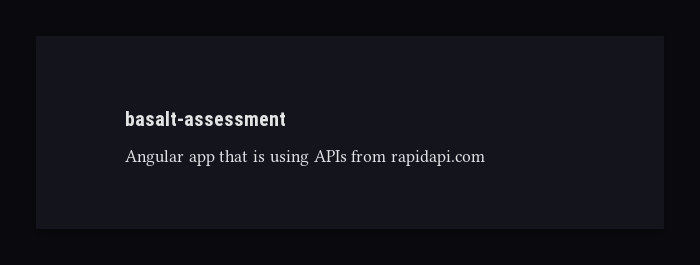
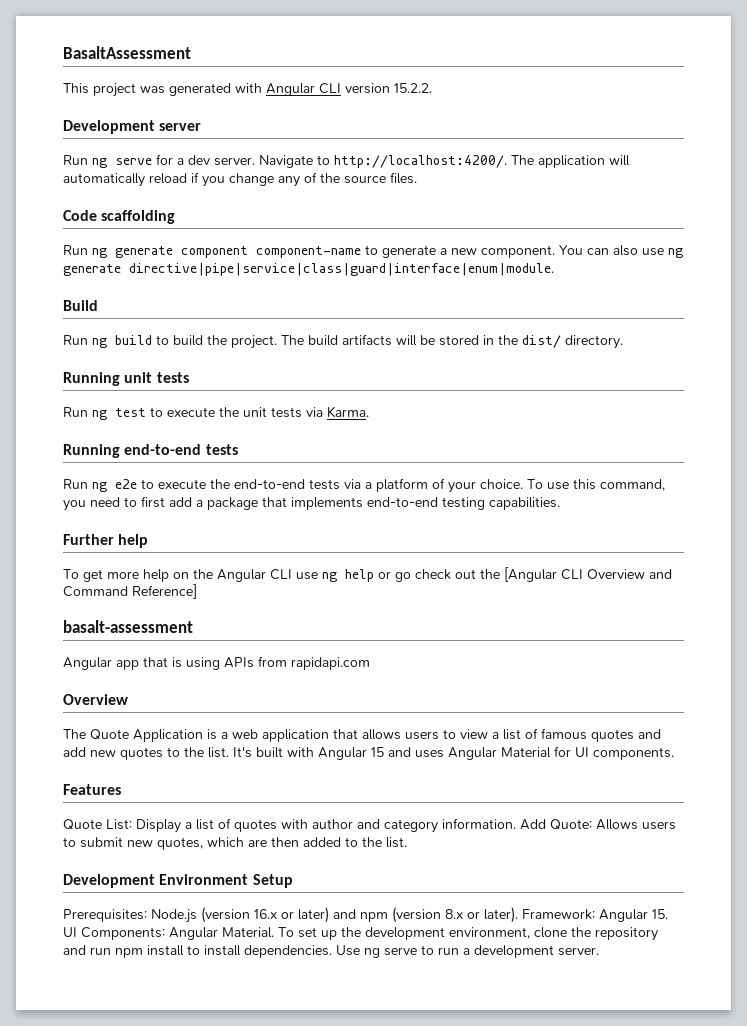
(125, 118) none -> [63,46,191,59] [63,83,432,97] [63,120,202,134] [63,154,630,168] [63,172,417,187] [63,210,176,224] [63,245,683,258] [63,263,554,276] [63,300,98,311] [63,334,623,349] [63,372,189,386] [63,406,369,420] [63,444,238,458] [63,478,665,493] [63,496,560,511] [63,534,149,548] [63,567,672,582] [63,584,197,599] BasaltAssessment // This project was generated with Angular CLI version 15.2.2. // Development server // Run ng serve for a dev server. Navigate to http://localhost:4200/. The application will automatically reload if you change any of the source files. // Code scaffolding // Run ng generate component component-name to generate a new component. You can also use ng generate directive|pipe|service|class|guard|interface|enum|module. // Build // Run ng build to build the project. The build artifacts will be stored in the dist/ directory. // Running unit tests // Run ng test to execute the unit tests via Karma. // Running end-to-end tests // Run ng e2e to execute the end-to-end tests via a platform of your choice. To use this command, you need to first add a package that implements end-to-end testing capabilities. // Further help // To get more help on the Angular CLI use ng help or go check out the [Angular CLI Overview and Command Reference] //
(486, 158) none -> [63,694,128,705] [63,728,661,742] [63,746,674,760] [63,784,121,795] [63,818,676,833] [63,837,407,850] [63,874,293,888] [63,907,668,923] [63,927,658,941] [63,945,599,958] // Overview // The Quote Application is a web application that allows users to view a list of famous quotes and add new quotes to the list. It's built with Angular 15 and uses Angular Material for UI components. // Features // Quote List: Display a list of quotes with author and category information. Add Quote: Allows users to submit new quotes, which are then added to the list. // Development Environment Setup // Prerequisites: Node.js (version 16.x or later) and npm (version 8.x or later). Framework: Angular 15. UI Components: Angular Material. To set up the development environment, clone the repository and run npm install to install dependencies. Use ng serve to run a development server.

